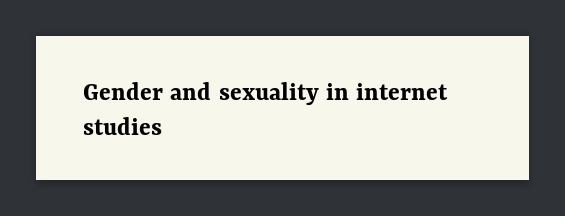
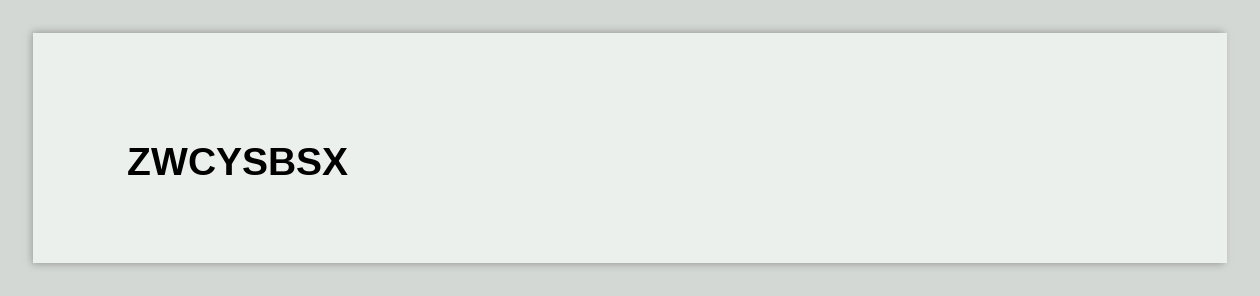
[83,82,449,105] [83,117,162,135] Gender and sexuality in internet studies -> [127,148,348,175] ZWCYSBSX

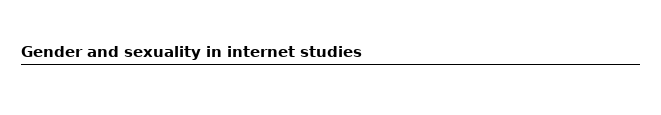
[127,148,348,175] ZWCYSBSX -> [21,46,362,60] Gender and sexuality in internet studies

